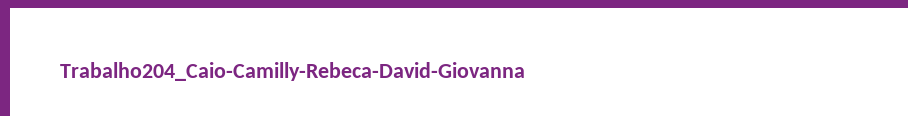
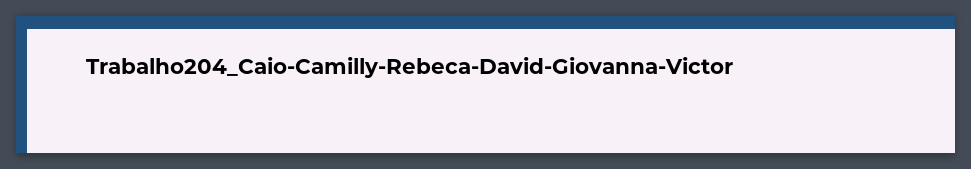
[60,62,525,81] Trabalho204_Caio-Camilly-Rebeca-David-Giovanna -> [86,57,733,78] Trabalho204_Caio-Camilly-Rebeca-David-Giovanna-Victor

